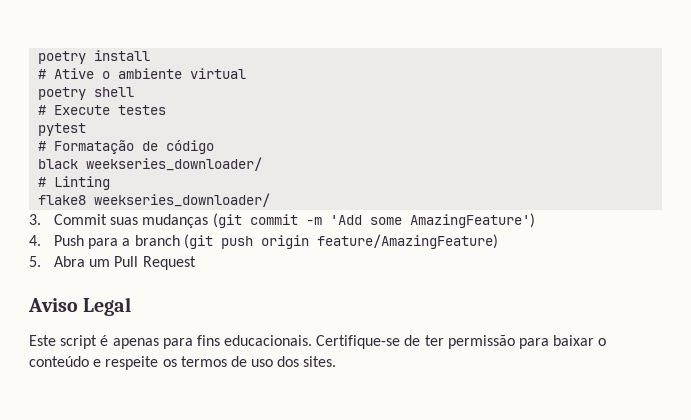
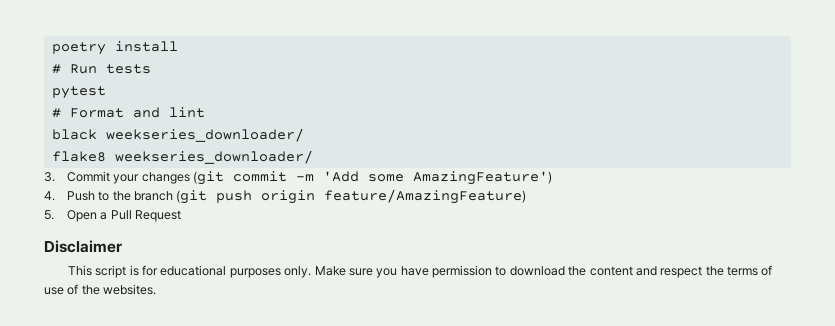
[54,68,247,79] [38,87,135,100] [38,105,167,115] Ative o ambiente virtual // poetry shell // # Execute testes -> [69,64,151,74] Run tests
[54,140,215,154] Formatação de código -> [69,107,205,118] Format and lint
[38,176,111,190] // # Linting -> (304, 135) none
[110,214,209,228] suas mudanças -> [113,172,190,184] your changes
[88,238,131,249] para a -> [98,191,131,201] to the
[54,256,111,267] Abra um -> [66,210,108,222] Open a
[28,297,132,316] [29,335,607,349] [29,356,337,370] Aviso Legal // Este script é apenas para fins educacionais. Certifique-se de ter permissão para baixar o conteúdo e respeite os termos de uso dos sites. -> [44,240,122,253] [67,265,773,278] [44,284,157,295] Disclaimer // This script is for educational purposes only. Make sure you have permission to download the content and respect the terms of use of the websites.

